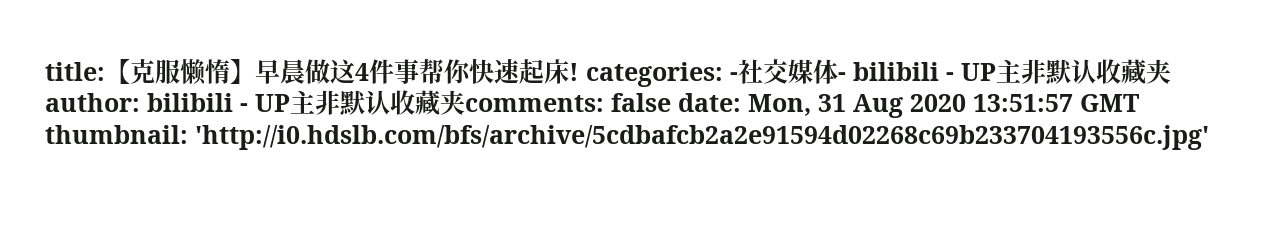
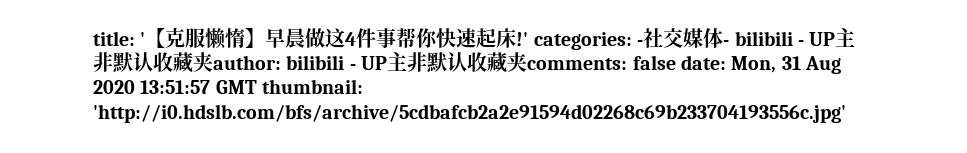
(105, 71) none -> [140,32,146,46] '
[569,63,579,81] ! -> [516,32,529,46] !'

